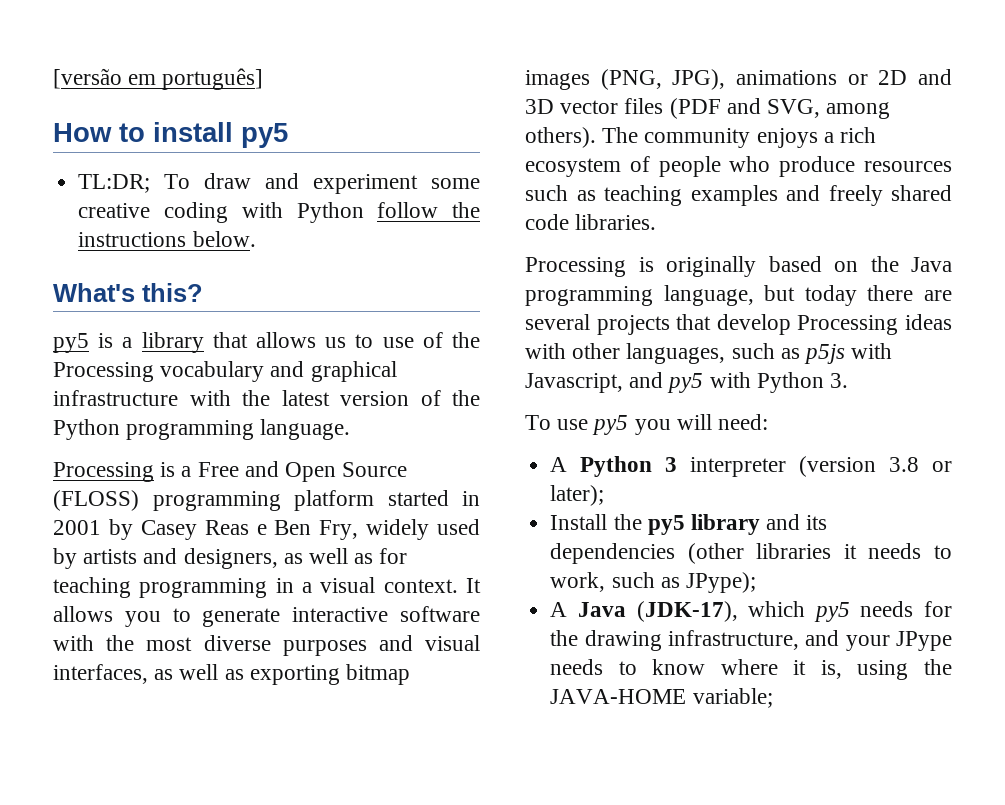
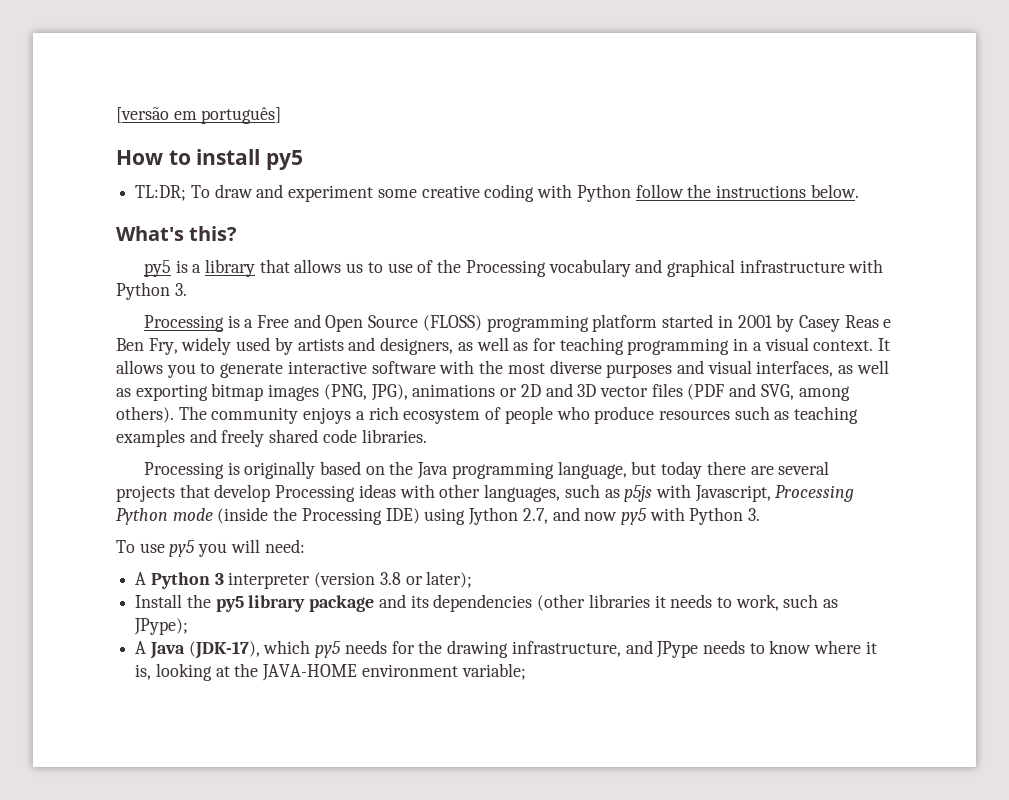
[242,390,480,406] [53,419,351,440] the latest version of the Python programming language. -> [116,282,187,300] Python 3.
[629,372,664,388] and -> [775,485,855,502] [116,507,618,525] Processing Python mode (inside the Processing IDE) using Jython 2.7, and now
(760, 524) none -> [309,595,375,612] package
[845,635,890,651] your -> (653, 647) none
[857,660,909,680] using -> [155,663,230,681] looking at
(687, 696) none -> [361,664,458,677] environment

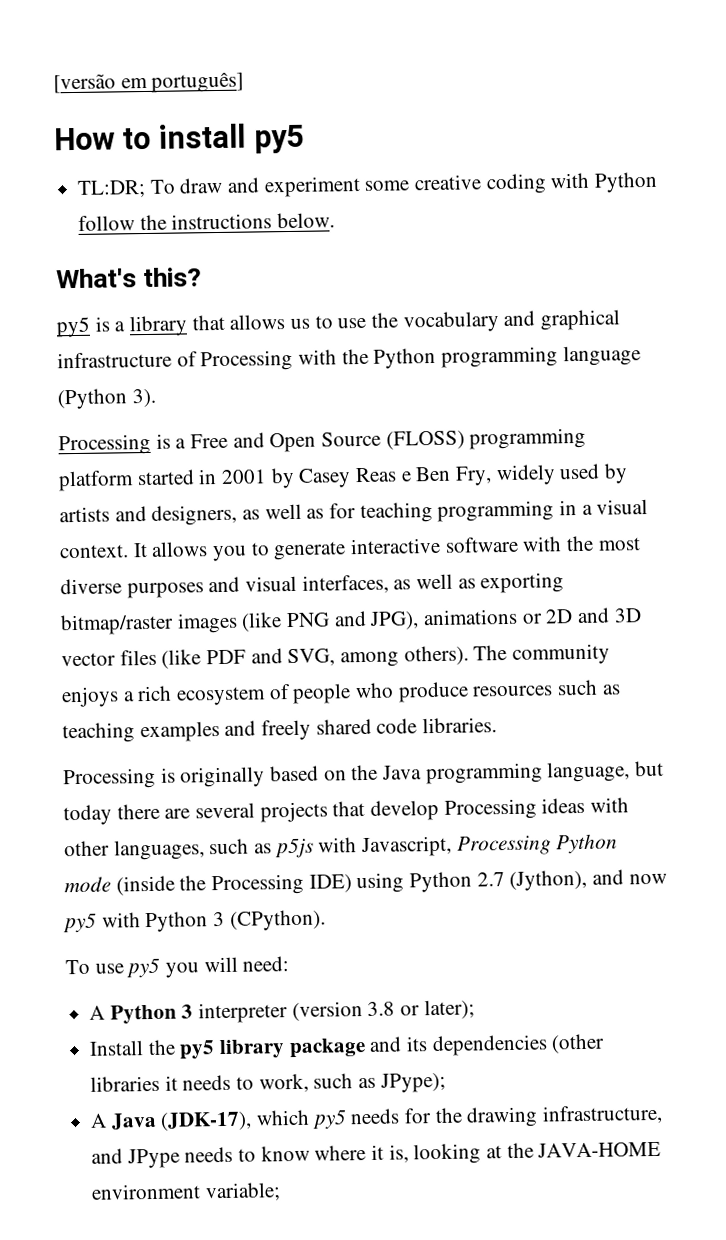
[417,259,546,277] of the Processing -> [371,312,399,328] the
[848,259,884,273] [116,282,187,300] with Python 3. -> [176,345,641,372] [57,388,157,410] of Processing with the Python programming language (Python 3).
[211,383,367,401] bitmap images (PNG, -> [60,610,367,636] bitmap/raster images (like PNG and
[687,384,725,400] (PDF -> [161,649,247,669] (like PDF
[468,507,548,525] Jython 2.7, -> [409,869,588,893] Python 2.7 (Jython),
[748,508,761,521] 3. -> [213,909,326,931] 3 (CPython).

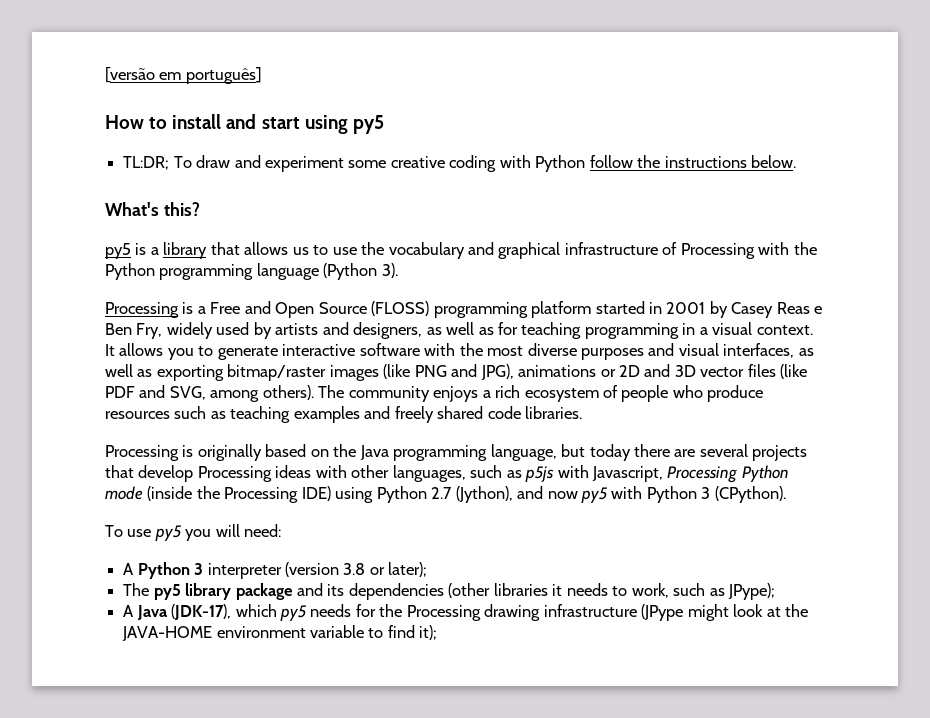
(247, 136) none -> [226,114,348,134] and start using
[89,1039,176,1056] Install the -> [123,583,150,596] The
[466,1104,664,1128] [91,1141,662,1169] [91,1182,281,1202] drawing infrastructure, and JPype needs to know where it is, looking at the JAVA-HOME environment variable; -> [406,604,808,621] [122,625,438,641] Processing drawing infrastructure (JPype might look at the JAVA-HOME environment variable to find it);

